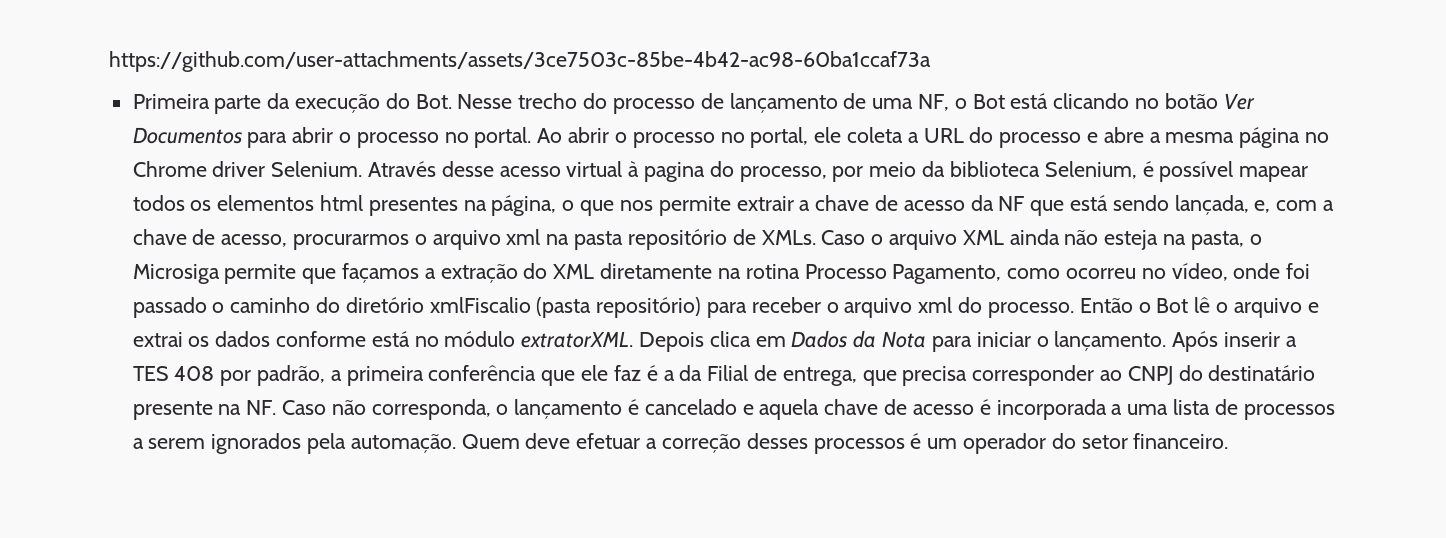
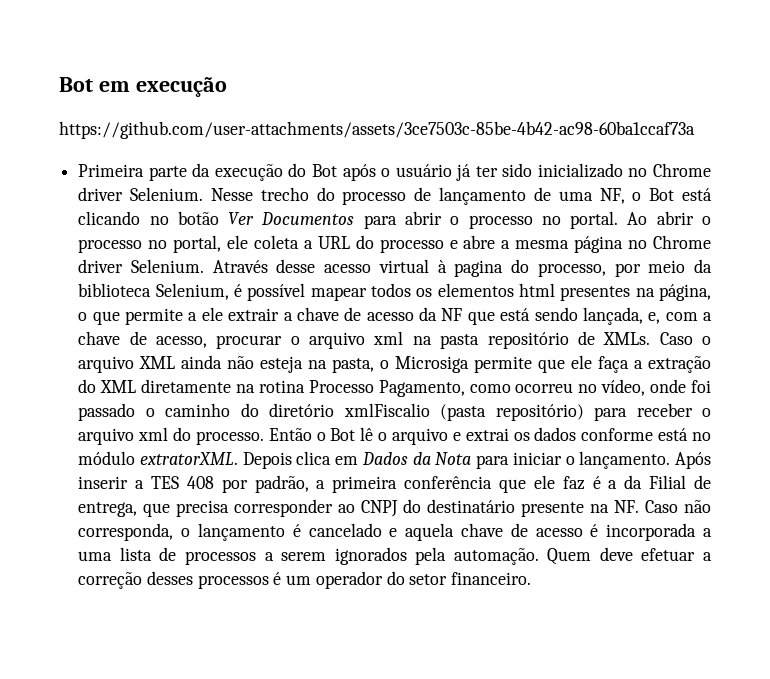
(109, 61) none -> [59,77,227,97] Bot em execução //
[415,94,452,109] Bot. -> [312,163,712,181] [78,187,204,201] Bot após o usuário já ter sido inicializado no Chrome driver Selenium.
[619,196,731,216] nos permite -> [125,307,223,325] permite a ele
[293,234,410,250] procurarmos -> [216,335,283,349] procurar
[342,263,420,283] façamos -> [571,355,630,373] ele faça

